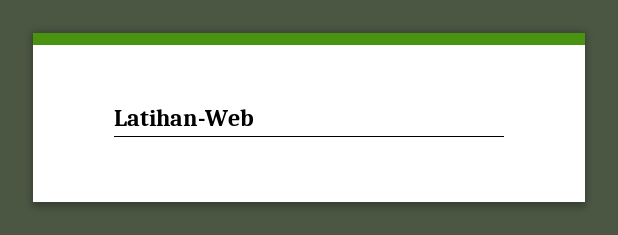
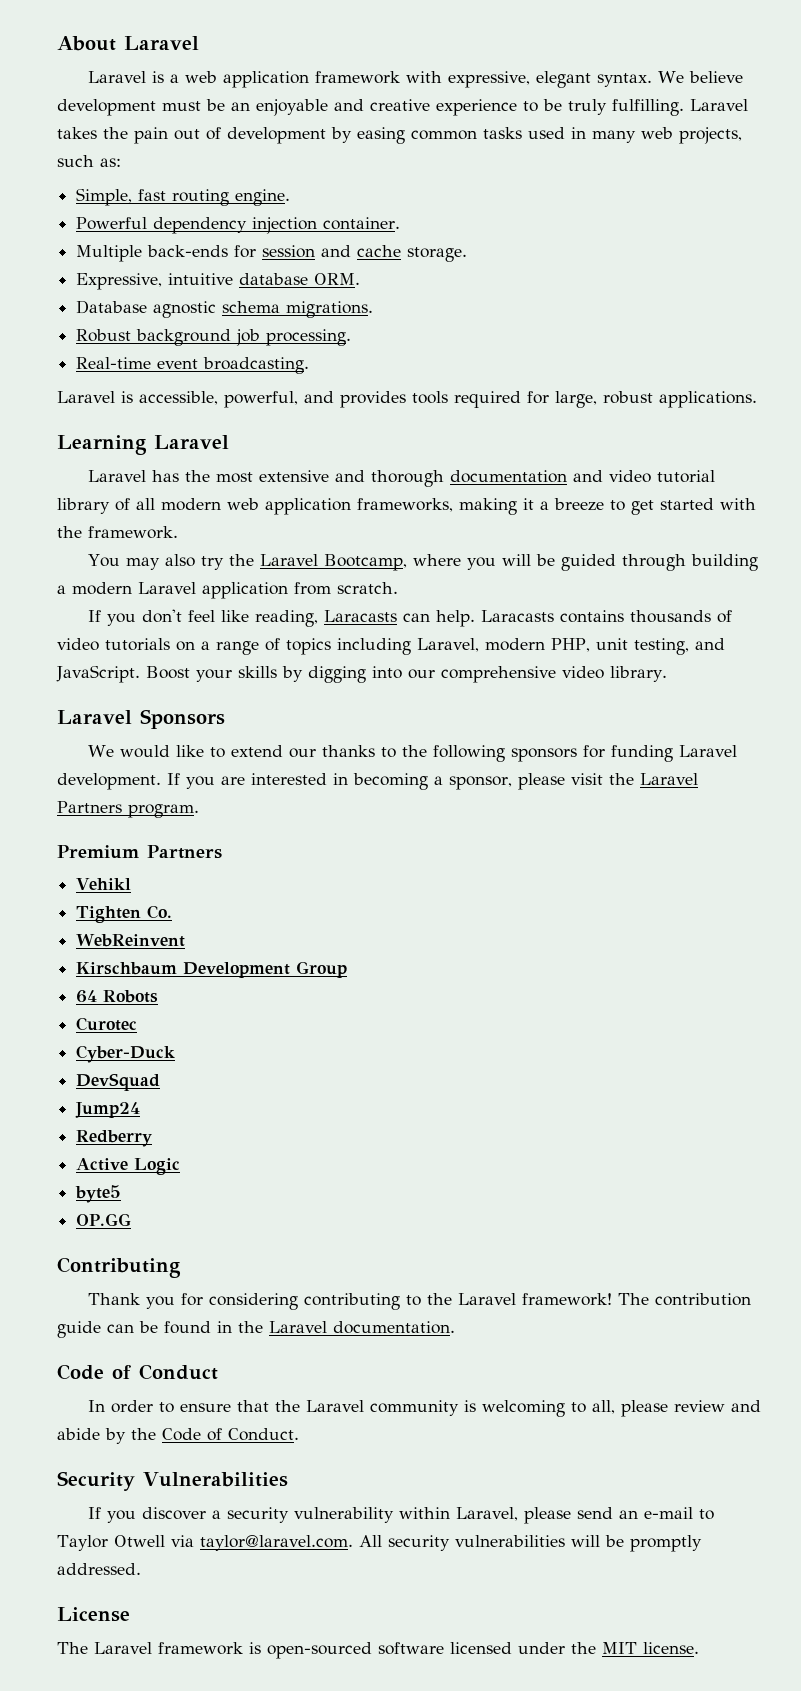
[114,109,254,126] Latihan-Web -> [57,36,199,51] [87,71,743,88] [57,99,748,116] [57,127,742,144] [57,155,121,167] [76,188,291,206] [76,217,401,234] [76,245,468,262] [76,273,361,290] [76,300,374,318] [76,329,352,346] [76,357,310,374] [57,391,757,408] [57,435,229,455] [87,470,715,487] [57,498,756,515] [57,526,178,539] [87,554,758,571] [57,582,398,599] [87,609,732,627] [57,638,725,655] [56,665,667,683] [57,709,225,729] [87,745,737,762] [57,773,698,790] [57,801,199,818] [57,845,222,859] [76,878,132,890] [76,905,173,923] [76,934,186,947] [76,961,348,978] [76,990,159,1003] [76,1017,138,1031] [76,1045,176,1063] [76,1073,161,1091] [75,1102,141,1118] [76,1130,153,1147] [76,1158,181,1175] [75,1185,122,1203] [76,1213,132,1226] [57,1257,181,1278] [87,1293,751,1310] [57,1321,455,1338] [57,1364,218,1380] [87,1400,761,1417] [57,1428,299,1444] [57,1471,288,1491] [87,1507,714,1524] [57,1535,702,1552] [57,1563,141,1575] [57,1607,130,1622] [57,1642,699,1659] About Laravel // Laravel is a web application framework with expressive, elegant syntax. We believe development must be an enjoyable and creative experience to be truly fulfilling. Laravel takes the pain out of development by easing common tasks used in many web projects, such as: // Simple, fast routing engine. // Powerful dependency injection container. // Multiple back-ends for session and cache storage. // Expressive, intuitive database ORM. // Database agnostic schema migrations. // Robust background job processing. // Real-time event broadcasting. // Laravel is accessible, powerful, and provides tools required for large, robust applications. // Learning Laravel // Laravel has the most extensive and thorough documentation and video tutorial library of all modern web application frameworks, making it a breeze to get started with the framework. // You may also try the Laravel Bootcamp, where you will be guided through building a modern Laravel application from scratch. // If you don't feel like reading, Laracasts can help. Laracasts contains thousands of video tutorials on a range of topics including Laravel, modern PHP, unit testing, and JavaScript. Boost your skills by digging into our comprehensive video library. // Laravel Sponsors // We would like to extend our thanks to the following sponsors for funding Laravel development. If you are interested in becoming a sponsor, please visit the Laravel Partners program. // Premium Partners // Vehikl // Tighten Co. // WebReinvent // Kirschbaum Development Group // 64 Robots // Curotec // Cyber-Duck // DevSquad // Jump24 // Redberry // Active Logic // byte5 // OP.GG // Contributing // Thank you for considering contributing to the Laravel framework! The contribution guide can be found in the Laravel documentation. // Code of Conduct // In order to ensure that the Laravel community is welcoming to all, please review and abide by the Code of Conduct. // Security Vulnerabilities // If you discover a security vulnerability within Laravel, please send an e-mail to Taylor Otwell via taylor@laravel.com. All security vulnerabilities will be promptly addressed. // License // The Laravel framework is open-sourced software licensed under the MIT license.

